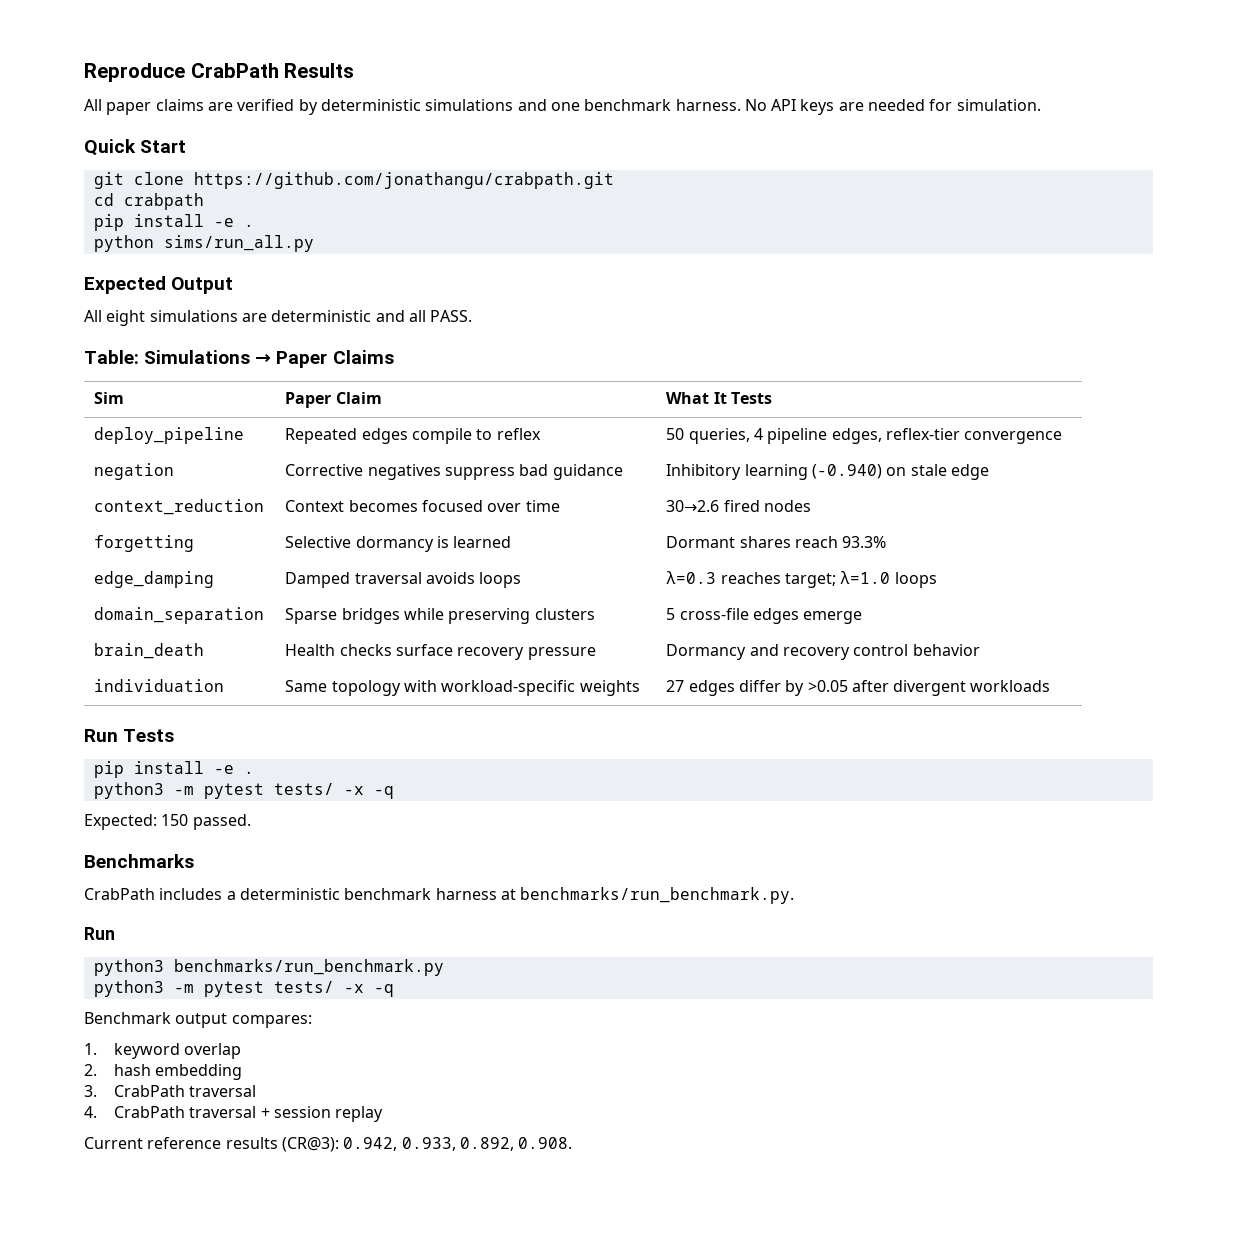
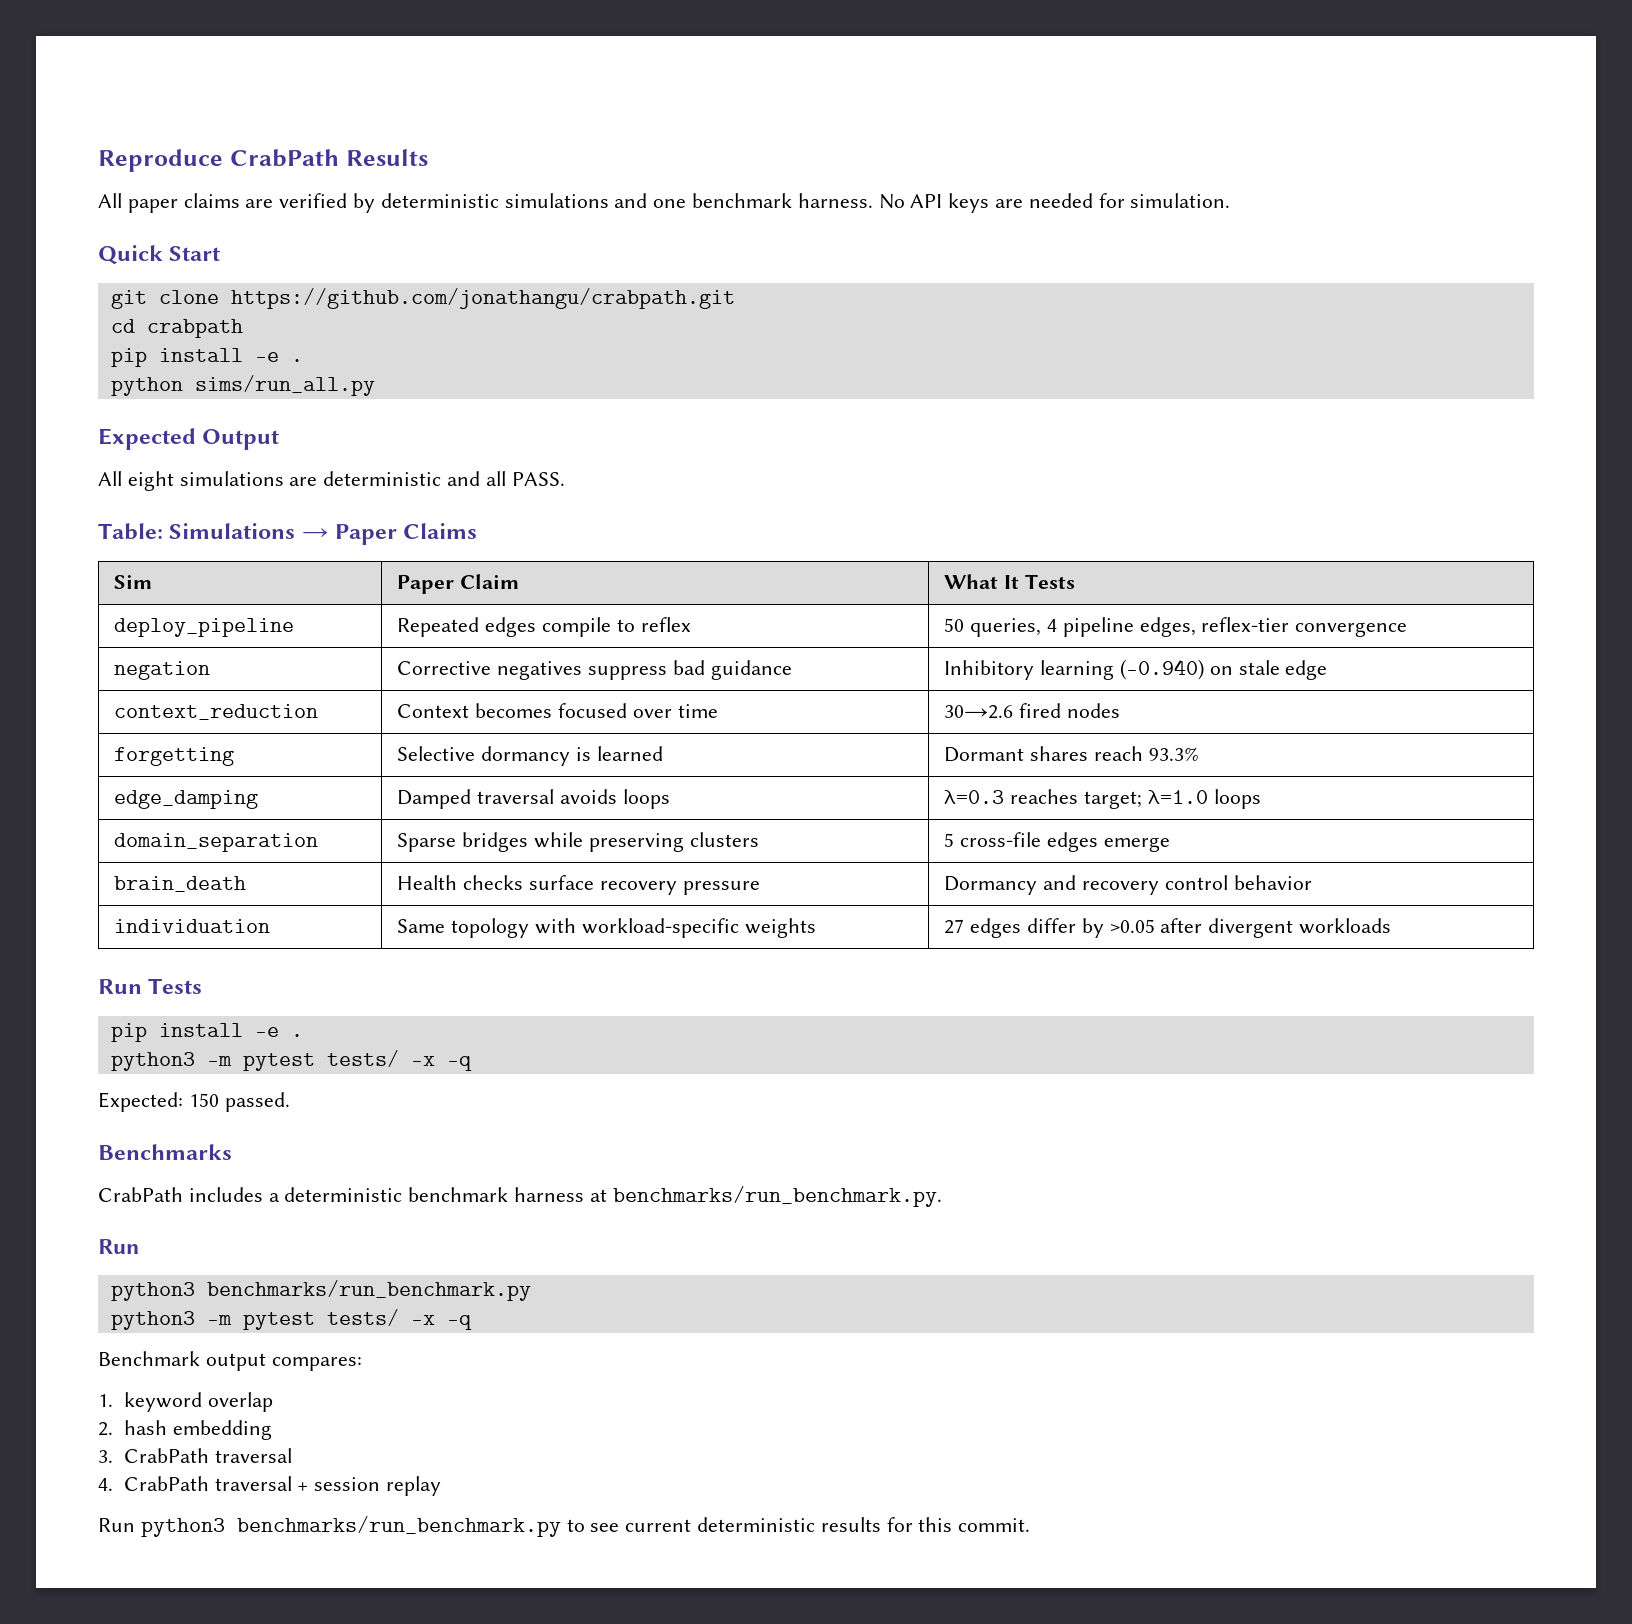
[84,1137,573,1152] Current reference results (CR@3): 0.942, 0.933, 0.892, 0.908. -> [98,1516,1031,1537] Run python3 benchmarks/run_benchmark.py to see current deterministic results for this commit.

